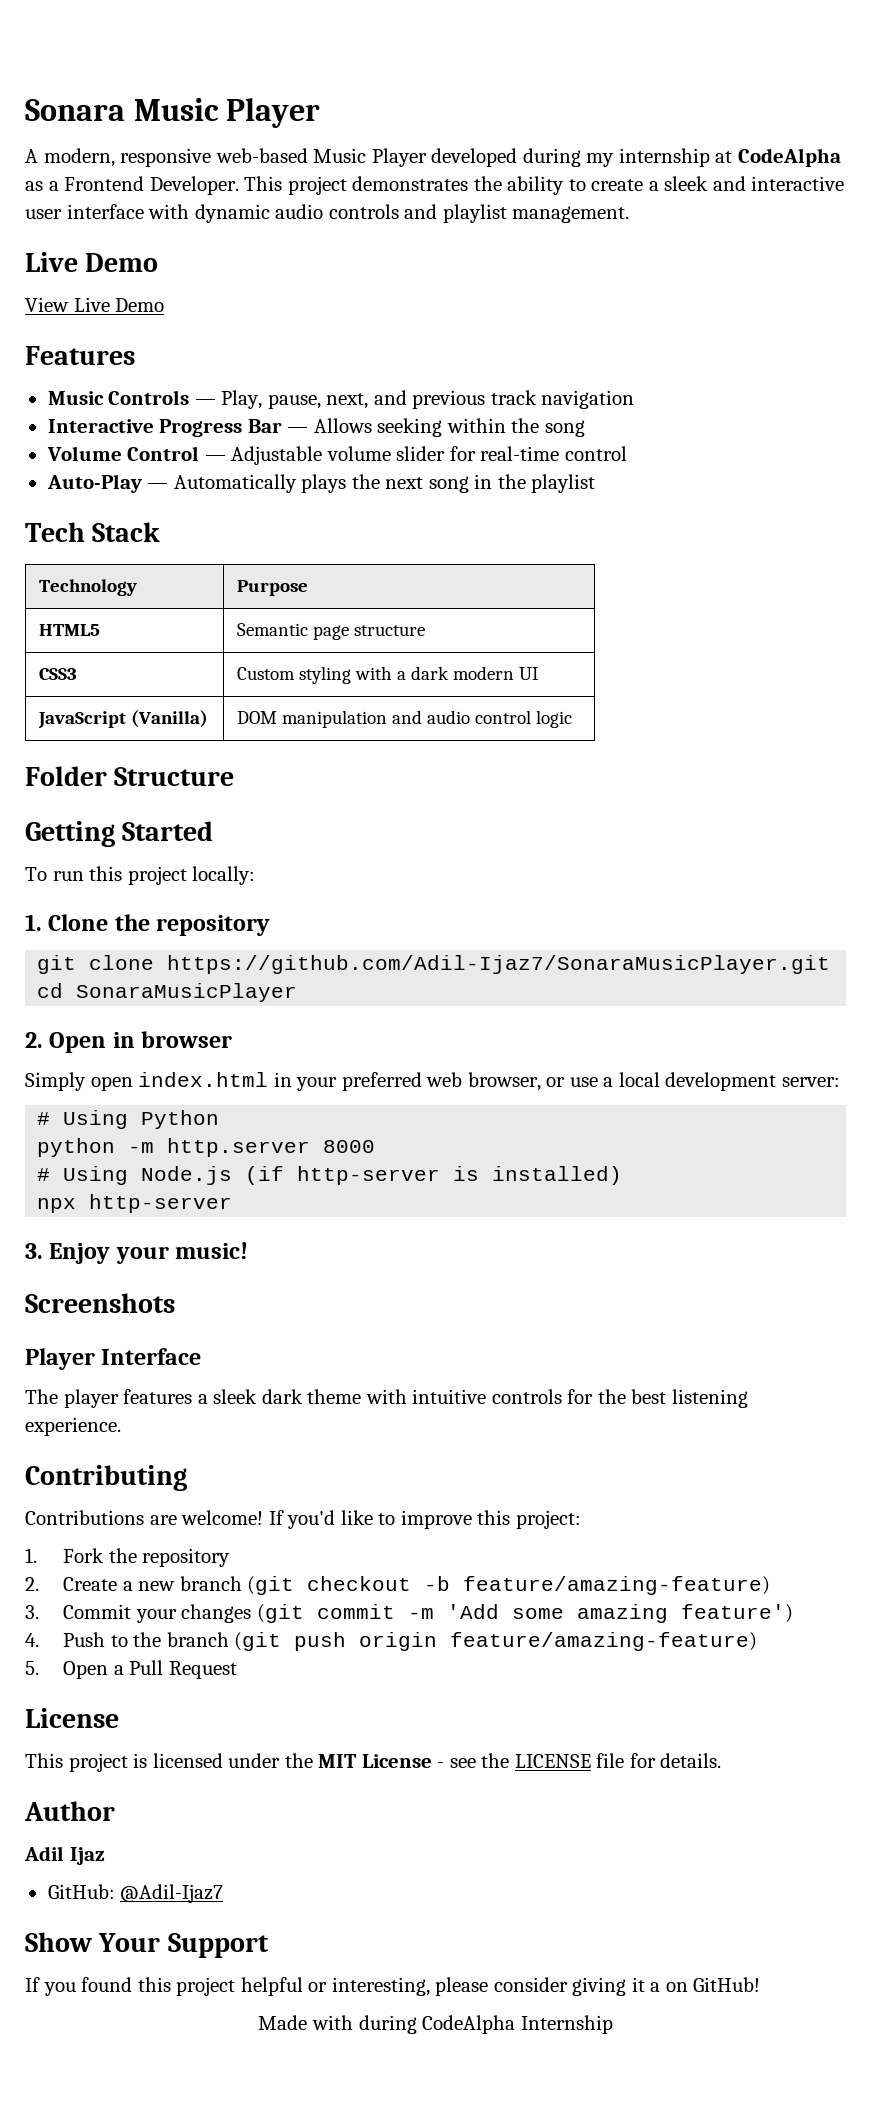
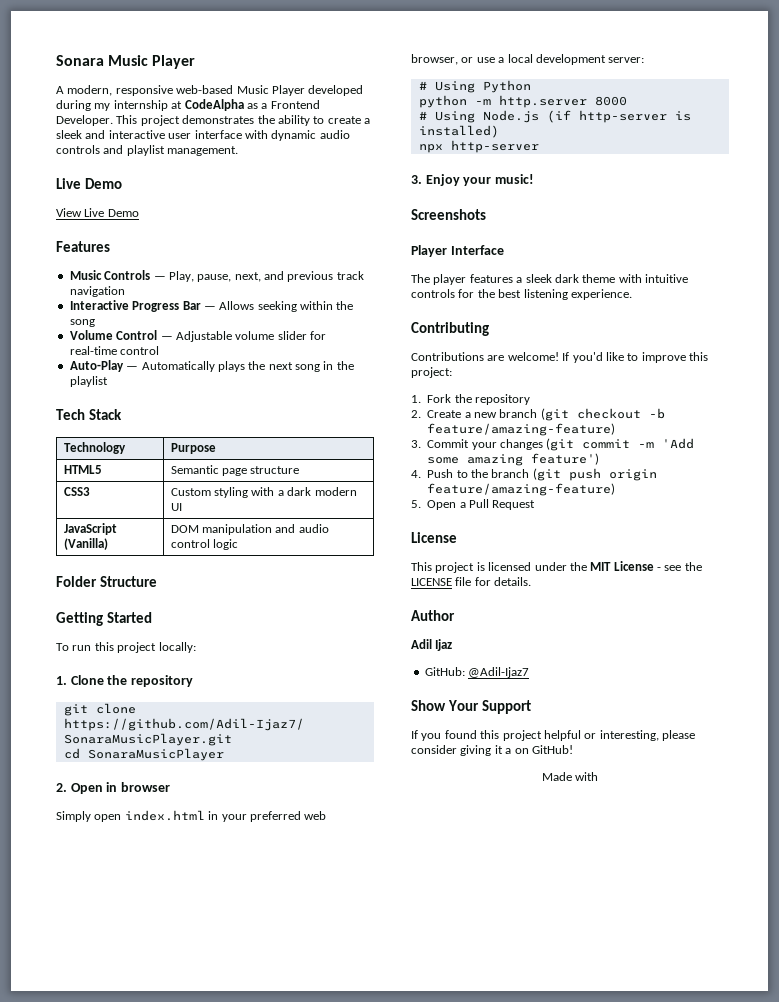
[358,2015,613,2034] during CodeAlpha Internship -> (599, 776) none

